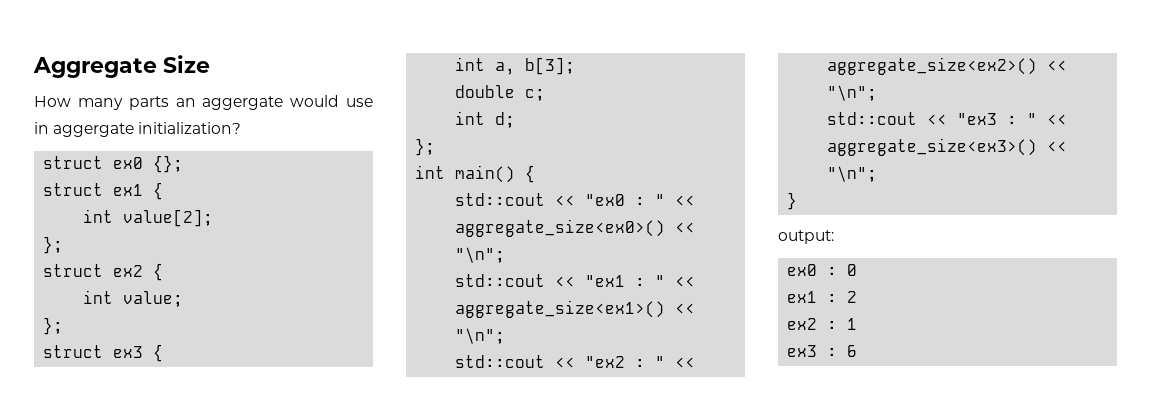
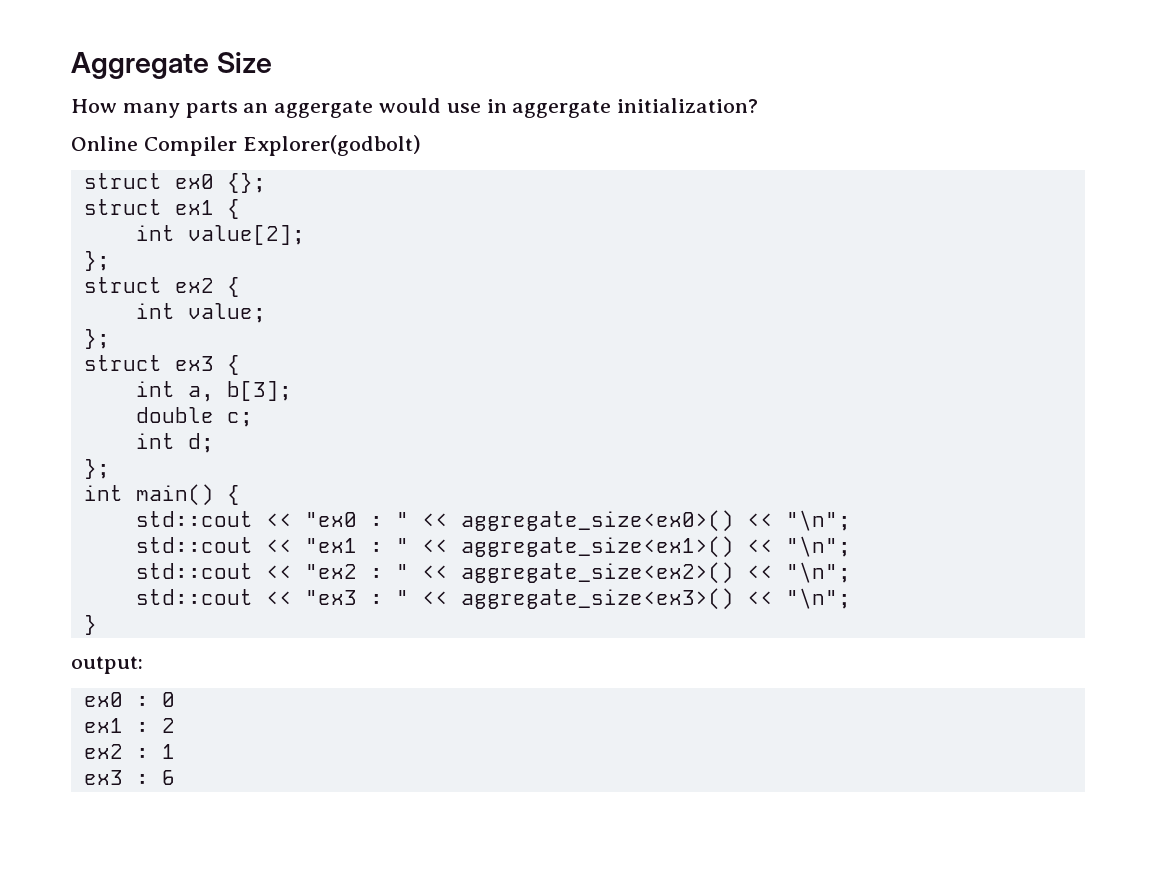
(242, 128) none -> [71,135,421,156] // Online Compiler Explorer(godbolt)

